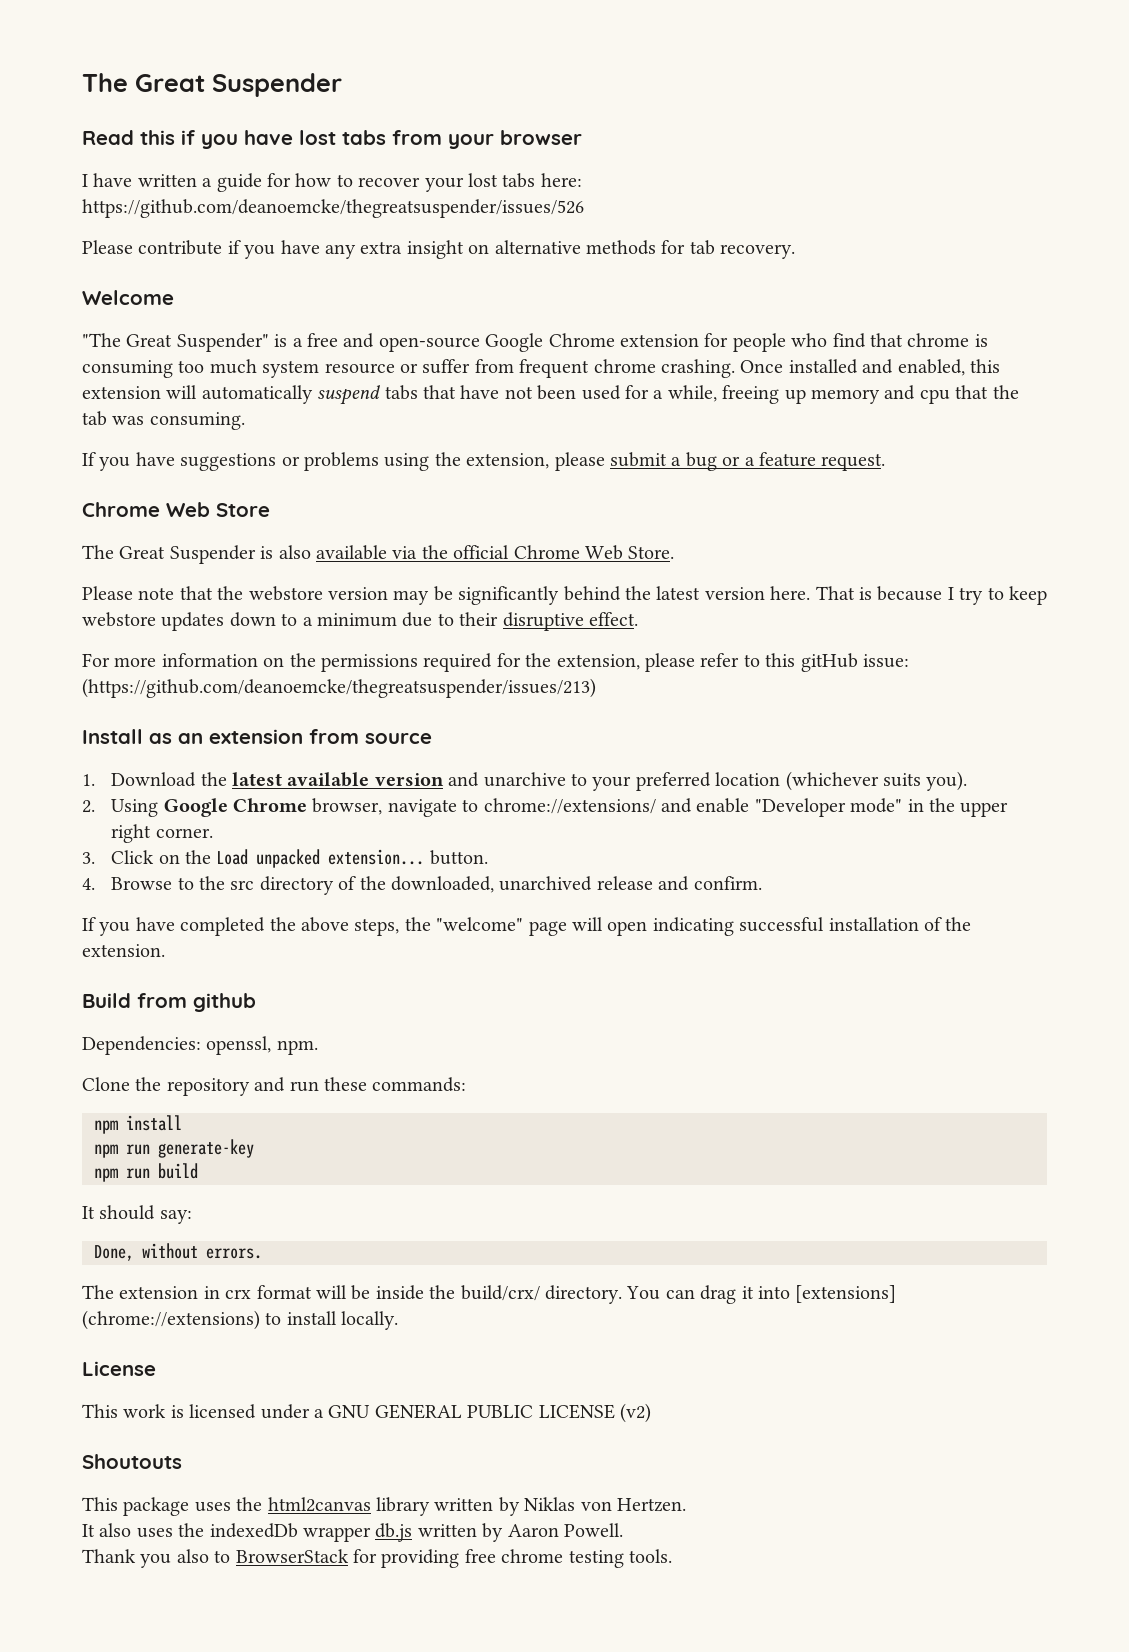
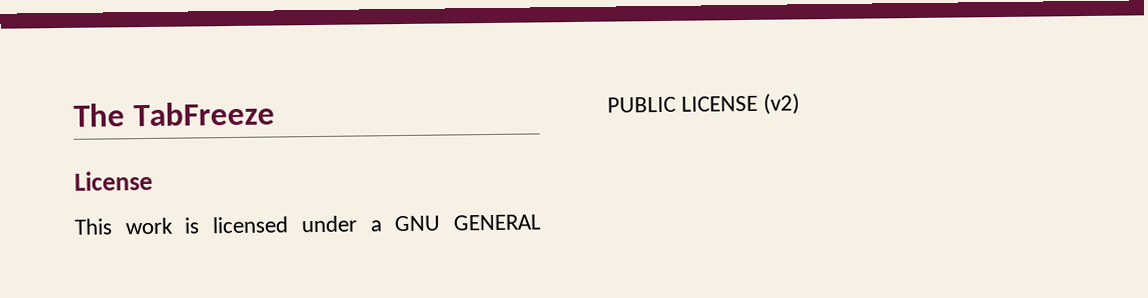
[82,73,342,97] [82,130,582,149] [82,173,582,192] [82,199,584,218] [82,240,796,259] [82,290,174,305] [82,333,988,352] [82,359,1000,378] [82,385,1019,405] [82,411,245,430] [82,452,886,471] [82,502,270,517] [82,545,675,564] [82,586,1047,605] [82,612,638,631] [82,653,909,672] [82,678,596,698] [82,729,432,744] [82,771,968,791] [82,798,1009,817] [111,824,213,843] [82,849,488,868] [82,876,762,895] [82,917,972,936] [82,944,165,957] [82,993,256,1012] [82,1036,318,1055] [82,1077,467,1096] [94,1115,182,1134] [94,1139,254,1158] [94,1163,198,1182] [82,1205,192,1224] [94,1243,262,1261] [82,1285,897,1304] [82,1310,399,1330] The Great Suspender // Read this if you have lost tabs from your browser // I have written a guide for how to recover your lost tabs here: https://github.com/deanoemcke/thegreatsuspender/issues/526 // Please contribute if you have any extra insight on alternative methods for tab recovery. // Welcome // "The Great Suspender" is a free and open-source Google Chrome extension for people who find that chrome is consuming too much system resource or suffer from frequent chrome crashing. Once installed and enabled, this extension will automatically suspend tabs that have not been used for a while, freeing up memory and cpu that the tab was consuming. // If you have suggestions or problems using the extension, please submit a bug or a feature request. // Chrome Web Store // The Great Suspender is also available via the official Chrome Web Store. // Please note that the webstore version may be significantly behind the latest version here. That is because I try to keep webstore updates down to a minimum due to their disruptive effect. // For more information on the permissions required for the extension, please refer to this gitHub issue: (https://github.com/deanoemcke/thegreatsuspender/issues/213) // Install as an extension from source // 1. Download the latest available version and unarchive to your preferred location (whichever suits you). // 2. Using Google Chrome browser, navigate to chrome://extensions/ and enable "Developer mode" in the upper right corner. // 3. Click on the Load unpacked extension... button. // 4. Browse to the src directory of the downloaded, unarchived release and confirm. // If you have completed the above steps, the "welcome" page will open indicating successful installation of the extension. // Build from github // Dependencies: openssl, npm. // Clone the repository and run these commands: // npm install // npm run generate-key // npm run build // It should say: // Done, without errors. // The extension in crx format will be inside the build/crx/ directory. You can drag it into [extensions] (chrome://extensions) to install locally. -> [73,101,275,127] The TabFreeze
[82,1454,182,1469] [82,1497,686,1516] [82,1523,623,1542] [82,1549,672,1568] // Shoutouts // This package uses the html2canvas library written by Niklas von Hertzen. // It also uses the indexedDb wrapper db.js written by Aaron Powell. // Thank you also to BrowserStack for providing free chrome testing tools. -> (801, 104) none

